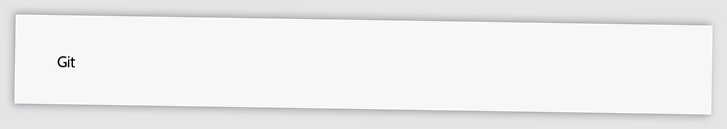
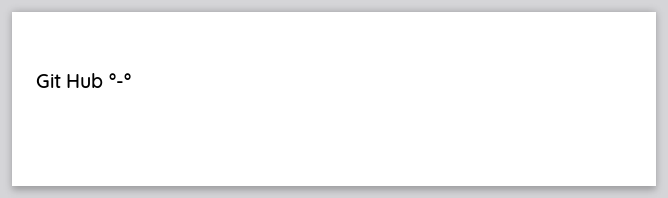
(76, 62) none -> [66,73,131,88] Hub °-°

